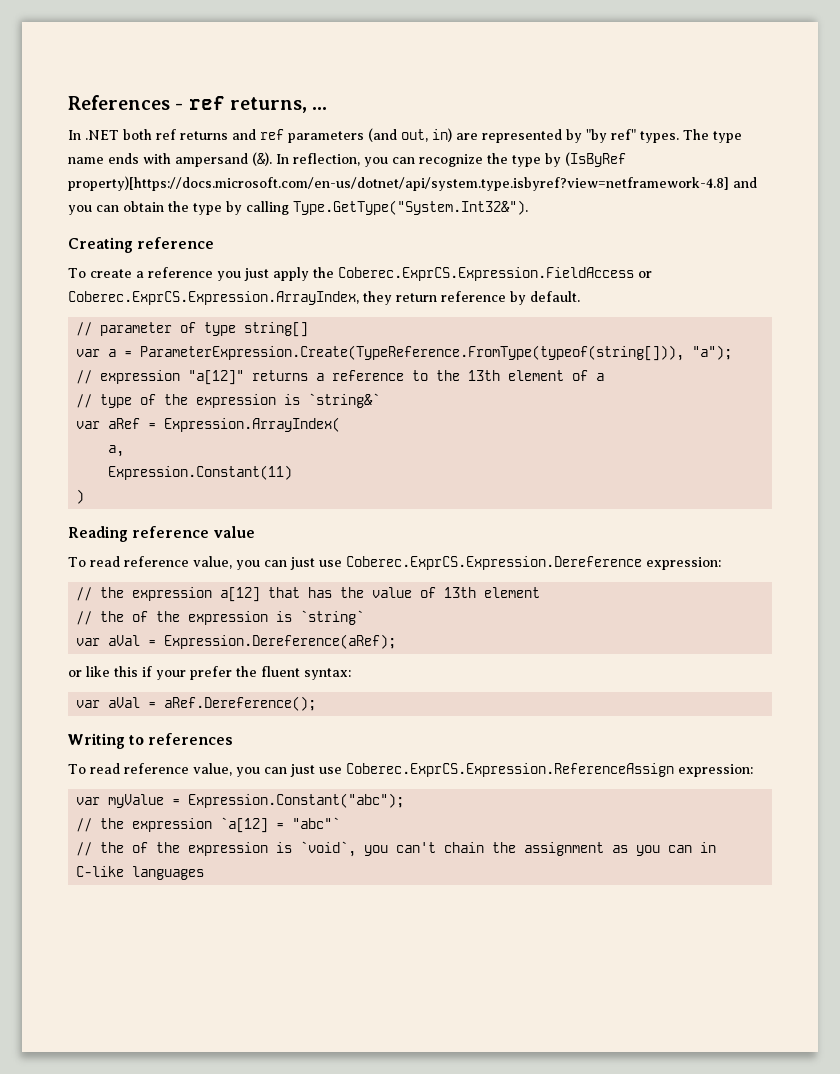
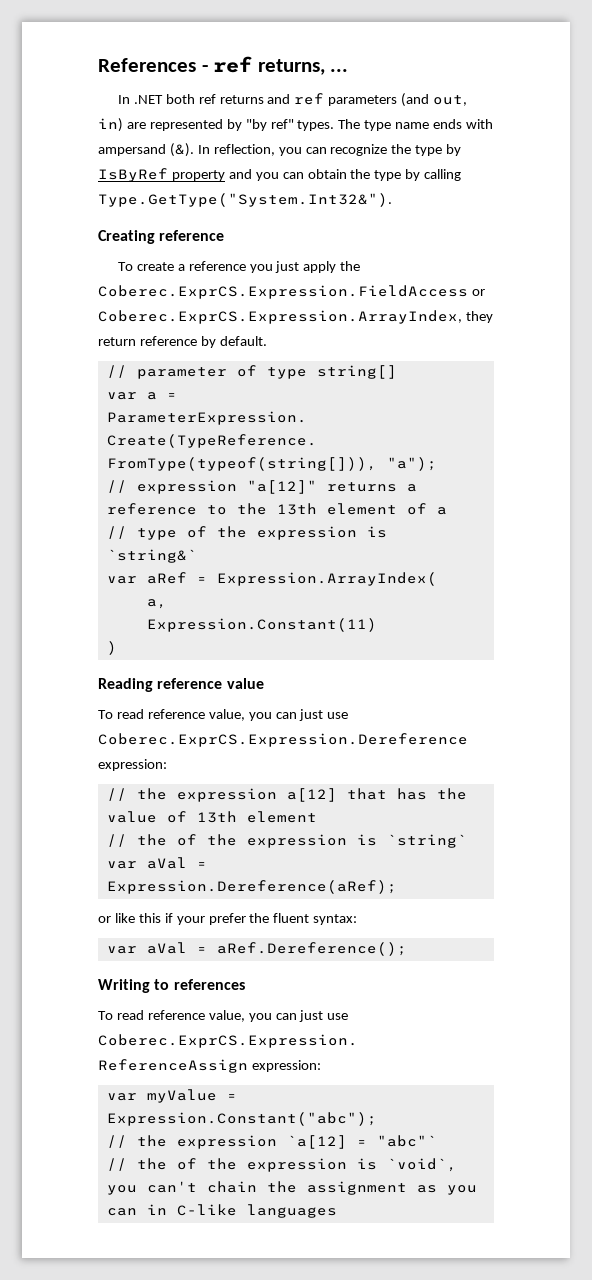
[565,152,626,167] [68,176,729,191] (IsByRef property)[https://docs.microsoft.com/en-us/dotnet/api/system.type.isbyref?view=netframework-4.8] -> [98,168,225,182] IsByRef property

